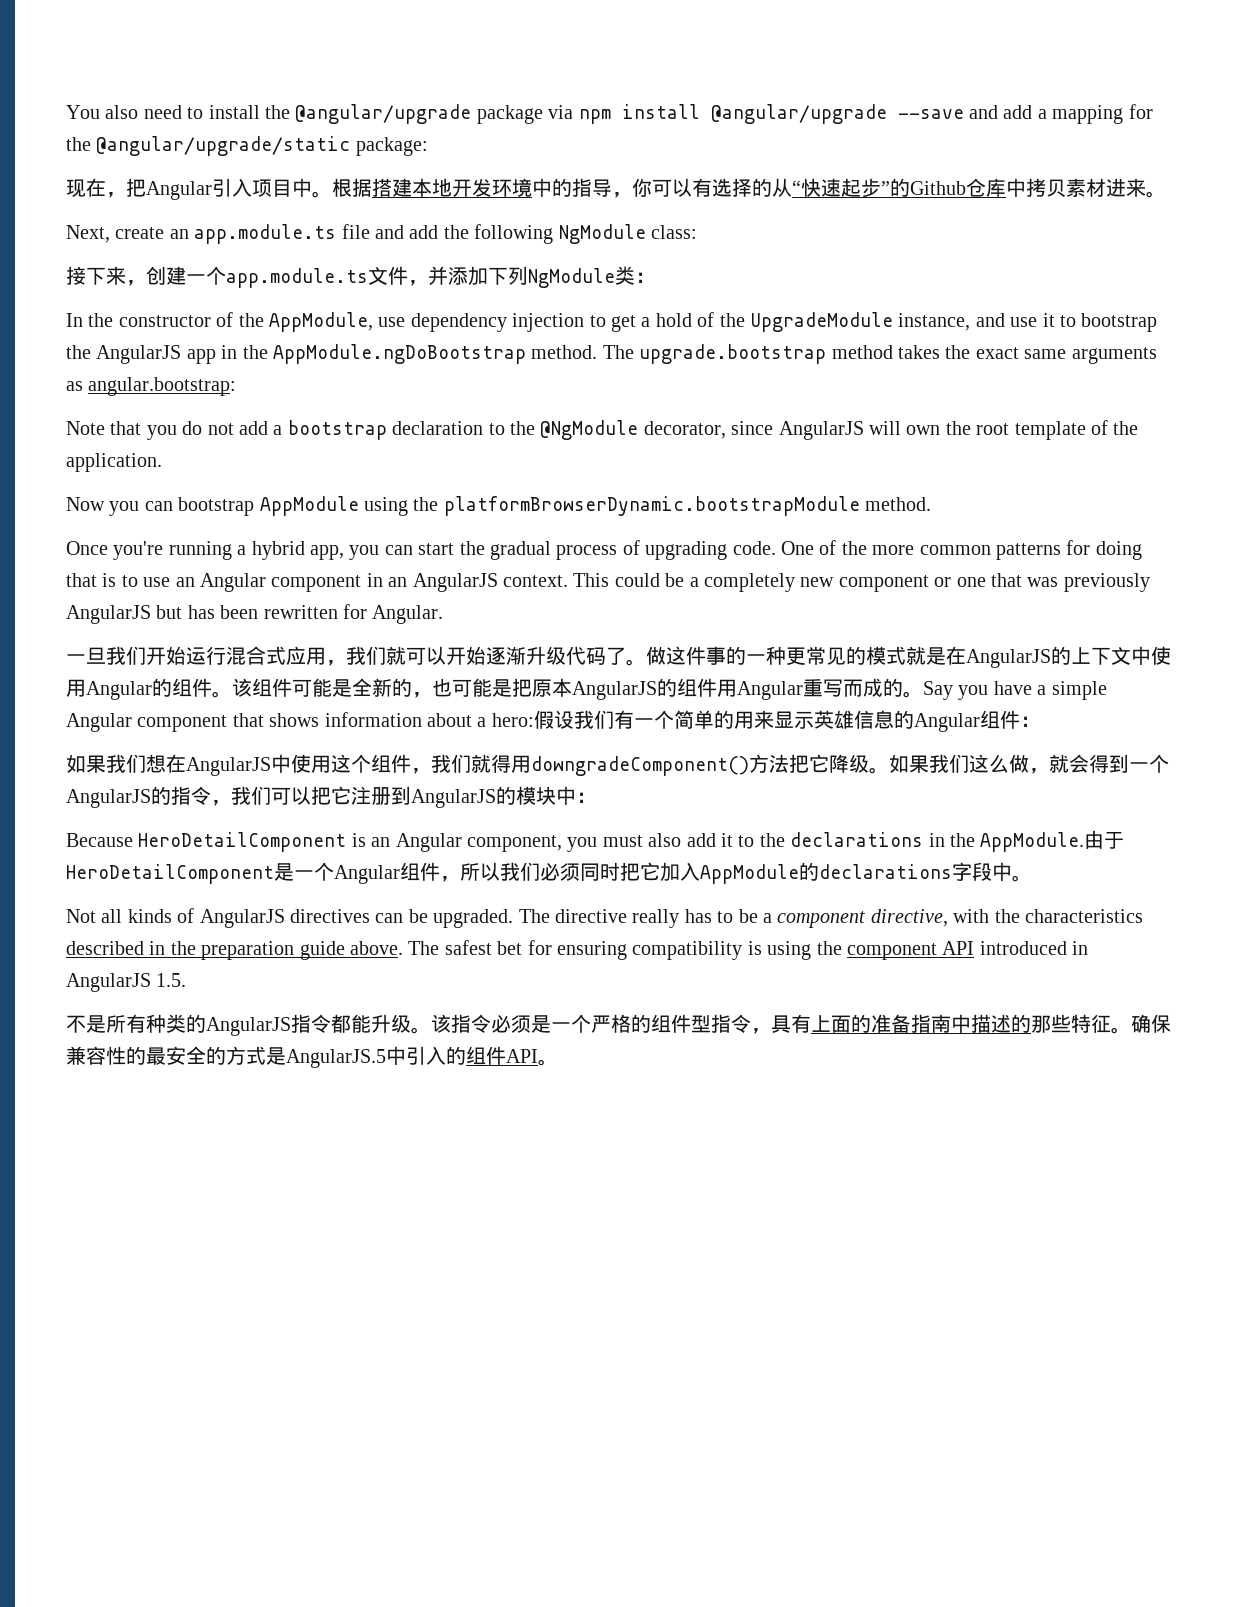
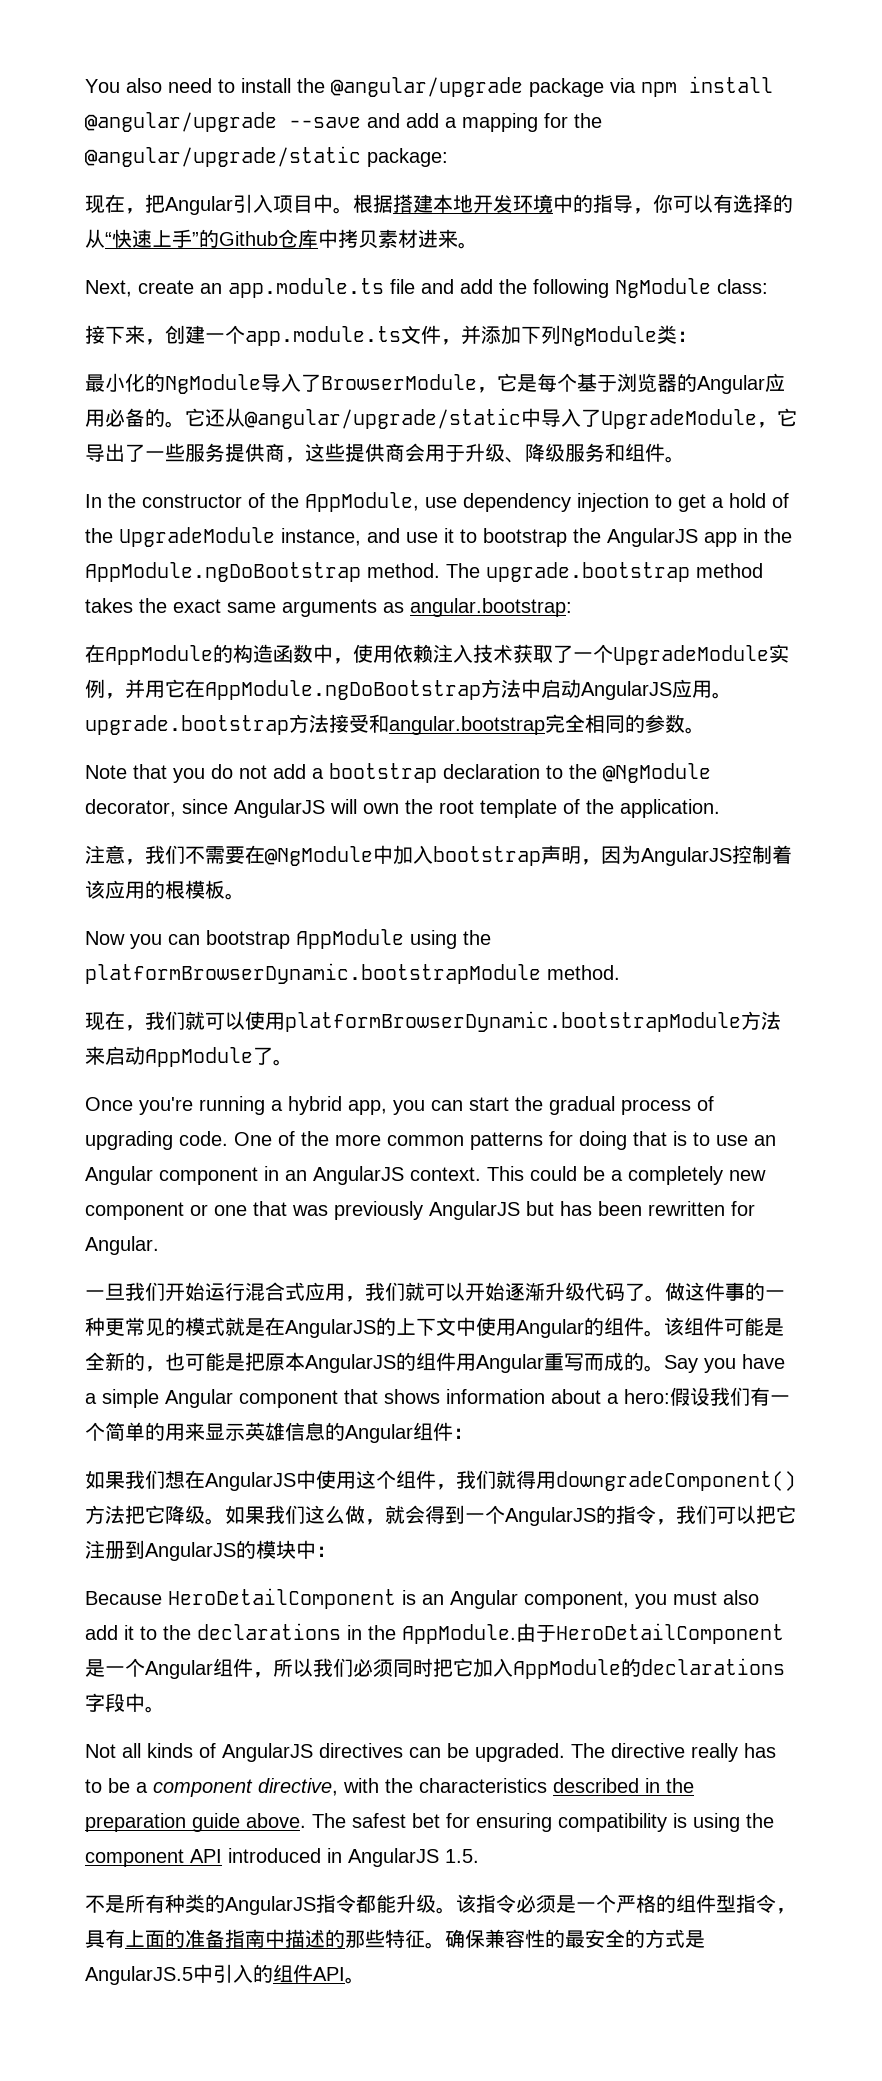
[841,178,881,198] 起步 -> [152,229,192,248] 上手
(655, 277) none -> [85,373,785,394] [85,408,797,429] [85,443,685,463] // 最小化的NgModule导入了BrowserModule，它是每个基于浏览器的Angular应用必备的。它还从@angular/upgrade/static中导入了UpgradeModule，它导出了一些服务提供商，这些提供商会用于升级、降级服务和组件。
(237, 386) none -> [85,644,789,665] [85,679,732,700] [85,714,705,735] // 在AppModule的构造函数中，使用依赖注入技术获取了一个UpgradeModule实例，并用它在AppModule.ngDoBootstrap方法中启动AngularJS应用。upgrade.bootstrap方法接受和angular.bootstrap完全相同的参数。
(162, 462) none -> [85,845,792,866] [85,880,245,900] // 注意，我们不需要在@NgModule中加入bootstrap声明，因为AngularJS控制着该应用的根模板。
(932, 504) none -> [85,1011,781,1032] [85,1046,293,1067] // 现在，我们就可以使用platformBrowserDynamic.bootstrapModule方法来启动AppModule了。

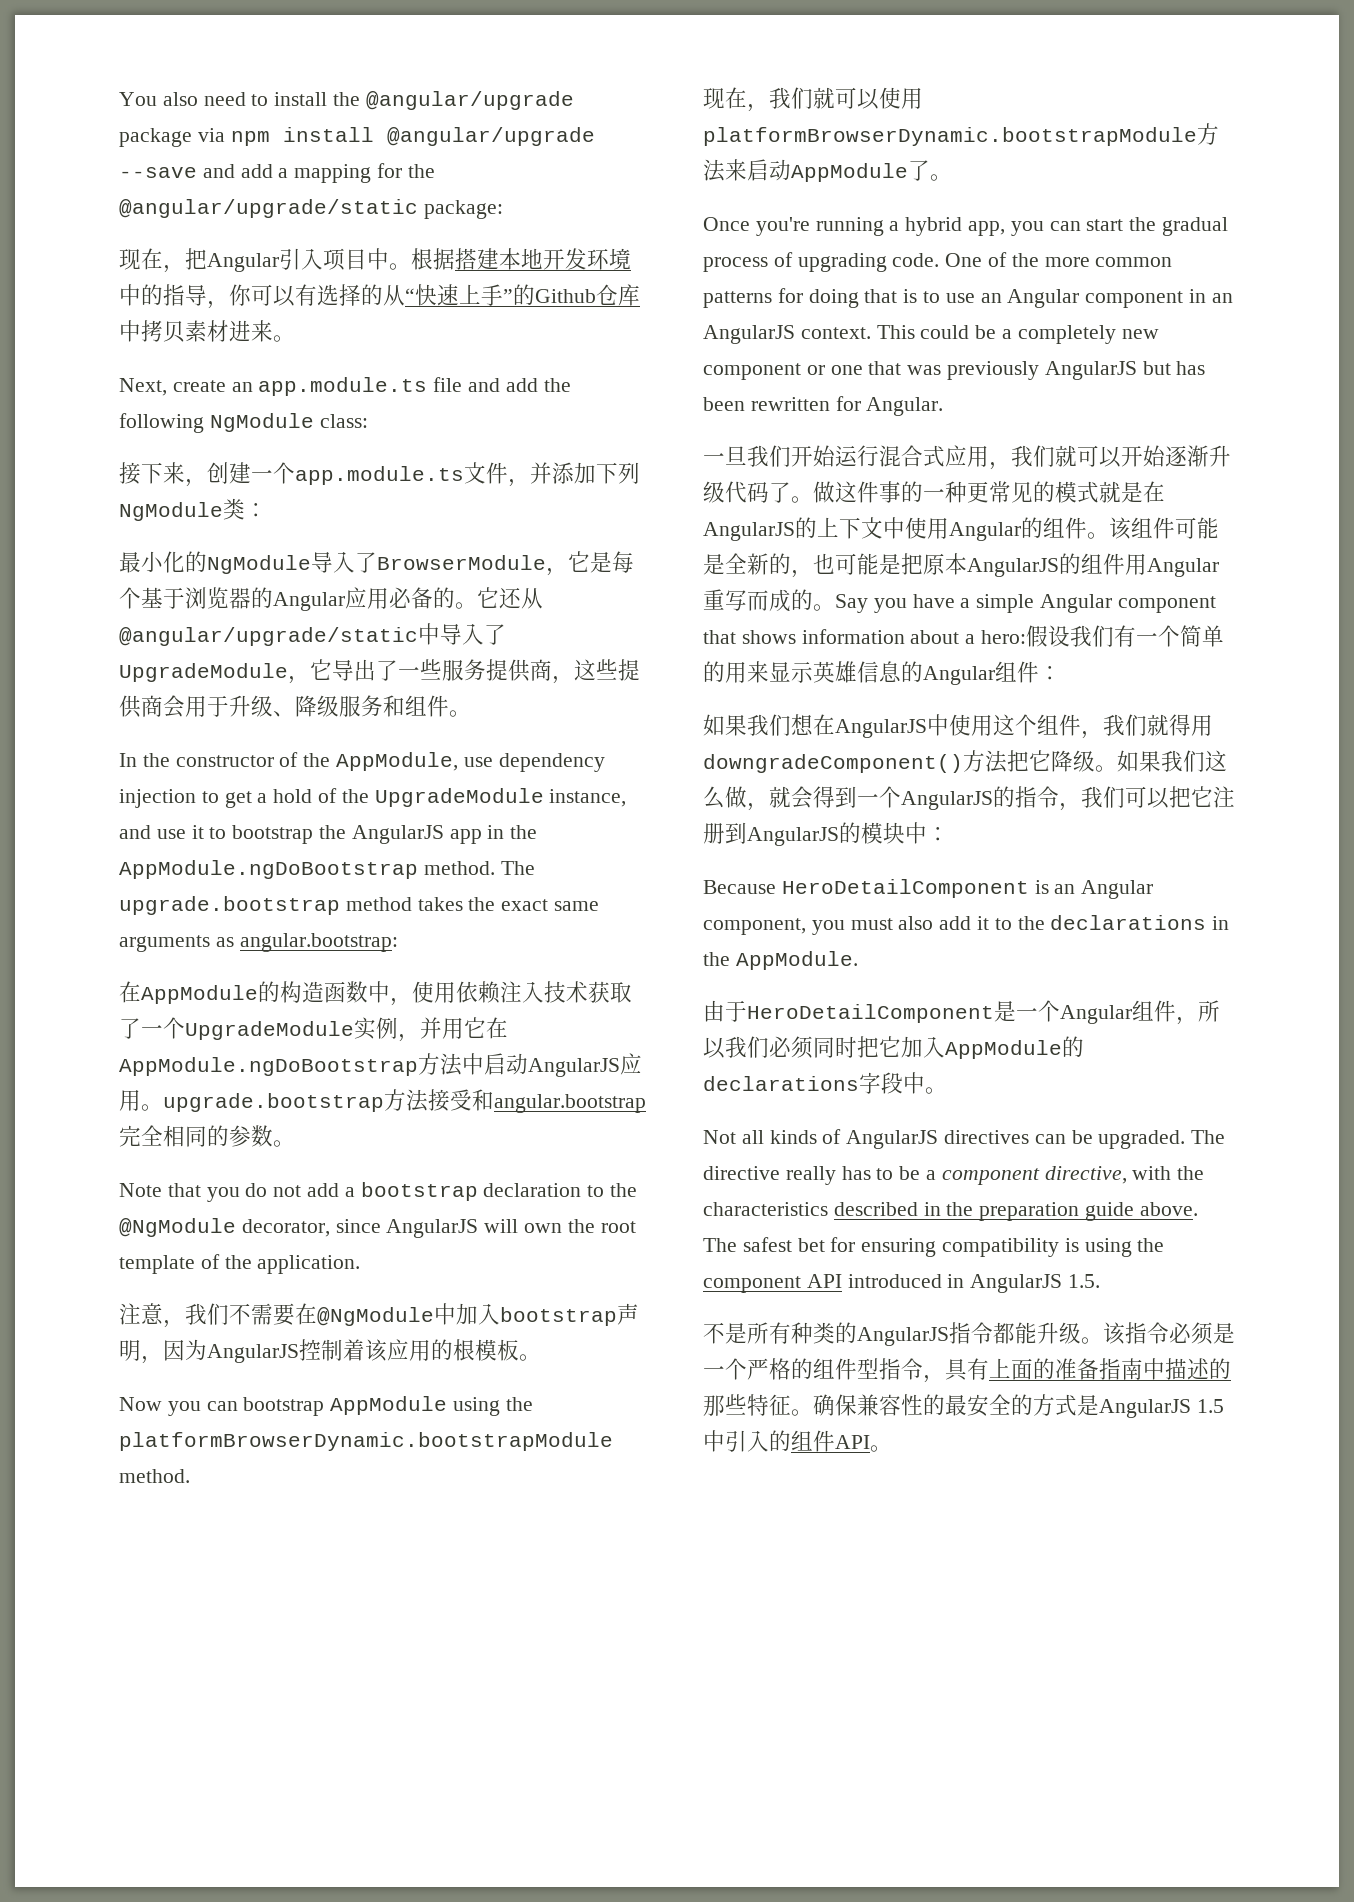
(516, 1634) none -> (858, 960) //
[85,1966,193,1985] AngularJS.5 -> [1099,1399,1224,1418] AngularJS 1.5

